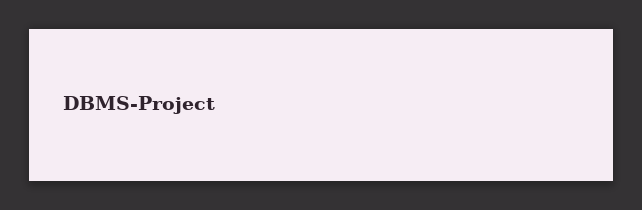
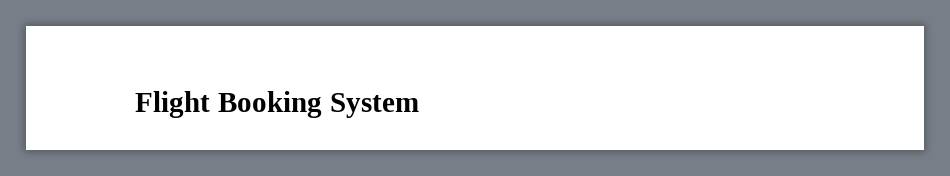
[63,96,215,114] DBMS-Project -> [135,91,419,118] Flight Booking System

